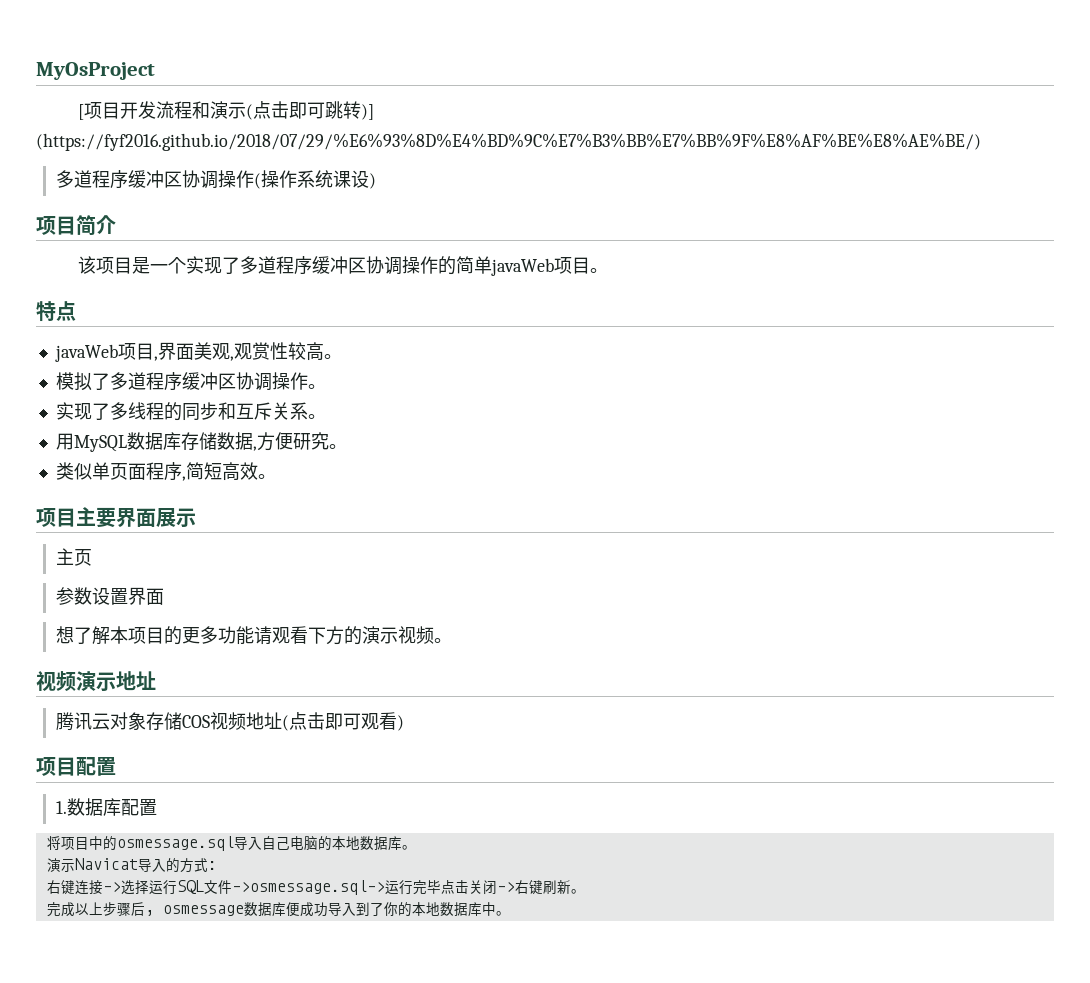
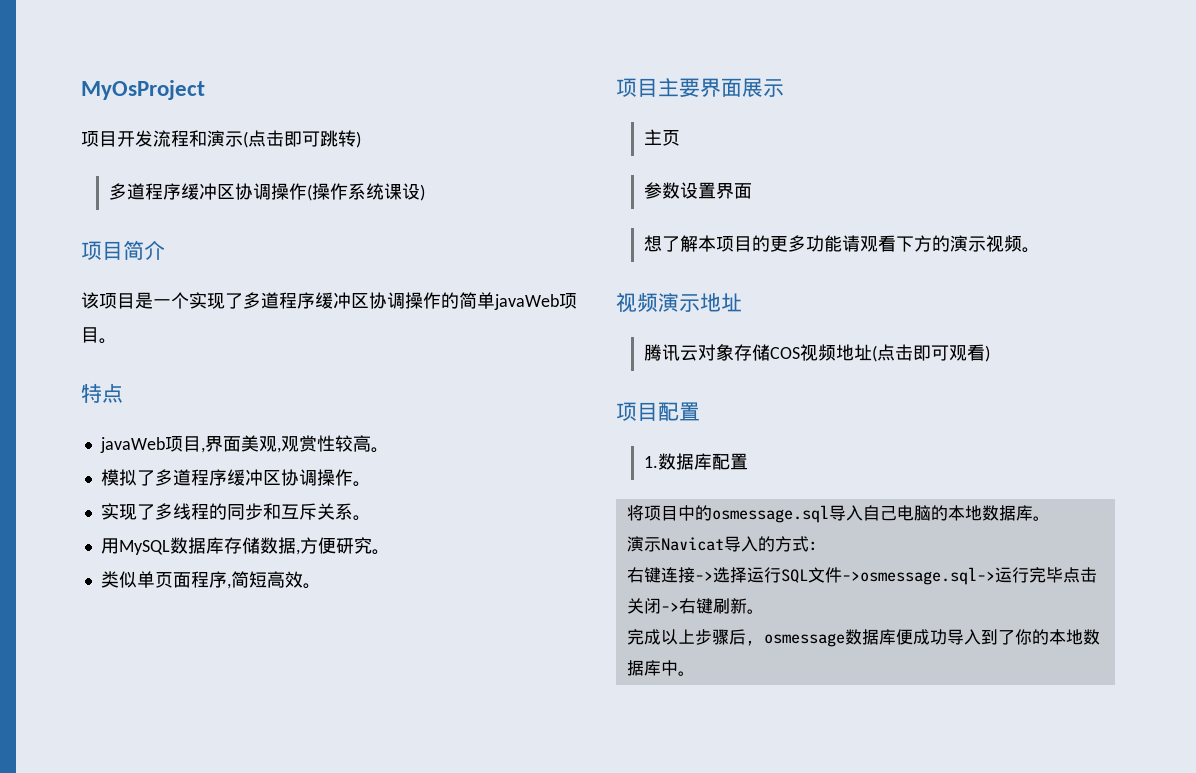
[77,104,84,120] [ -> (205, 90) none
[360,104,374,120] [36,133,981,151] )] (https://fyf2016.github.io/2018/07/29/%E6%93%8D%E4%BD%9C%E7%B3%BB%E7%BB%9F%E8%AF%BE%E8%AE%BE/) -> [356,131,361,148] )

